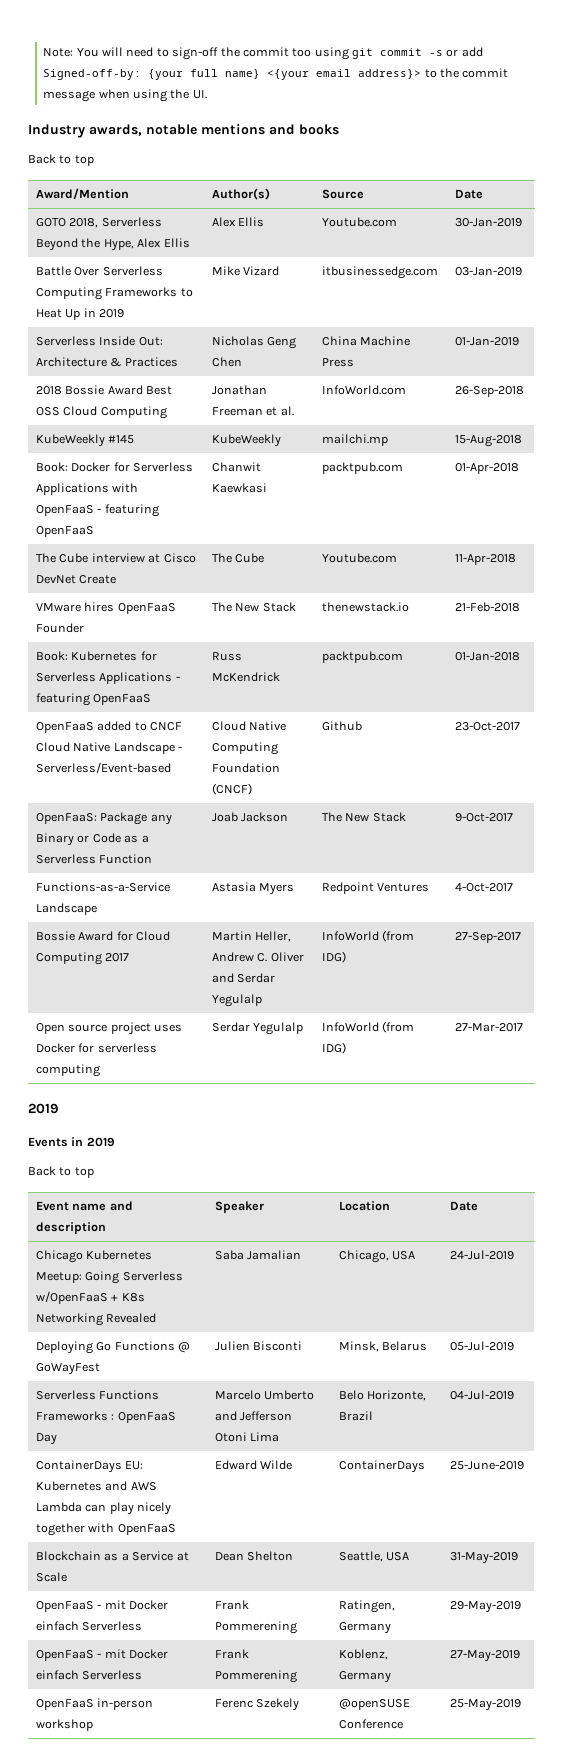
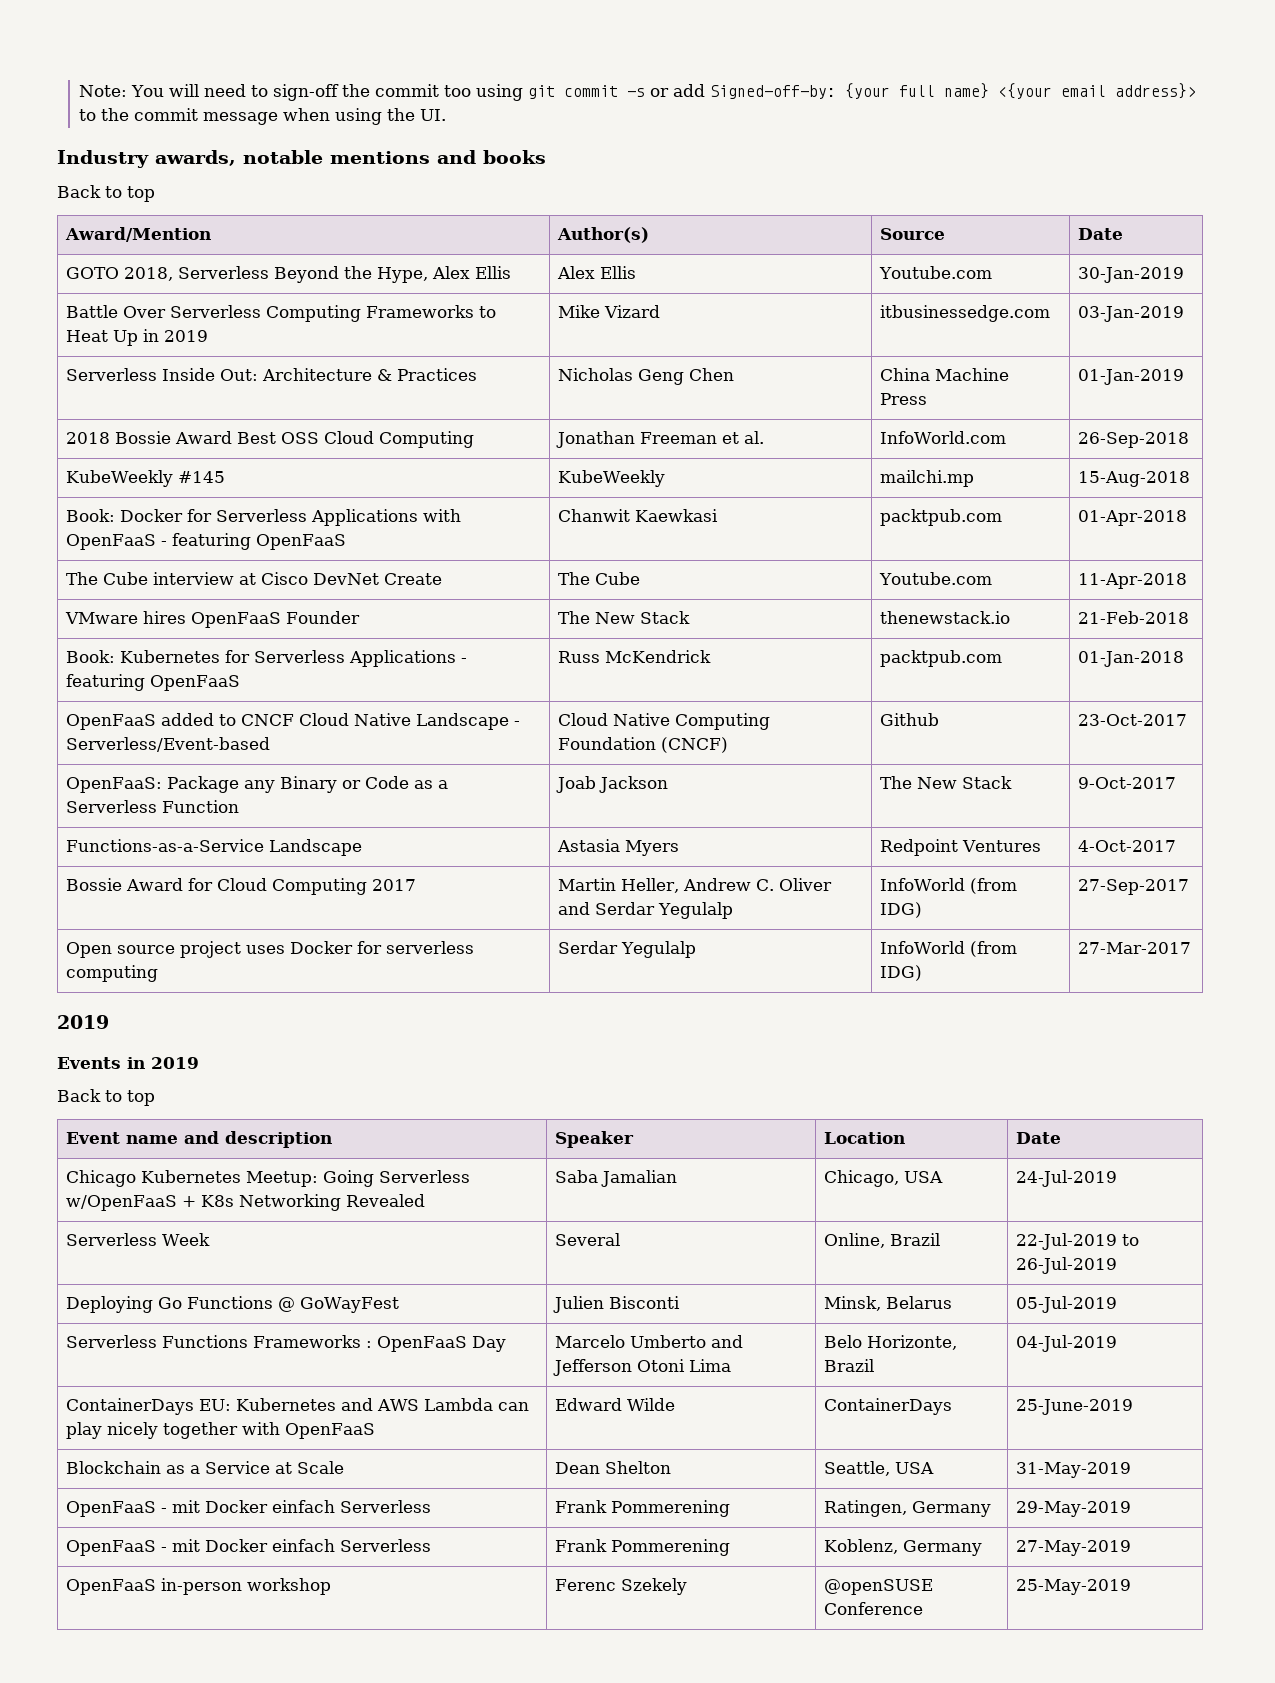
(515, 1255) none -> [66,1233,211,1246] [555,1233,621,1246] [824,1233,941,1248] [1016,1233,1140,1250] [1016,1257,1118,1274] // Serverless Week | Several | Online, Brazil | 22-Jul-2019 to 26-Jul-2019

